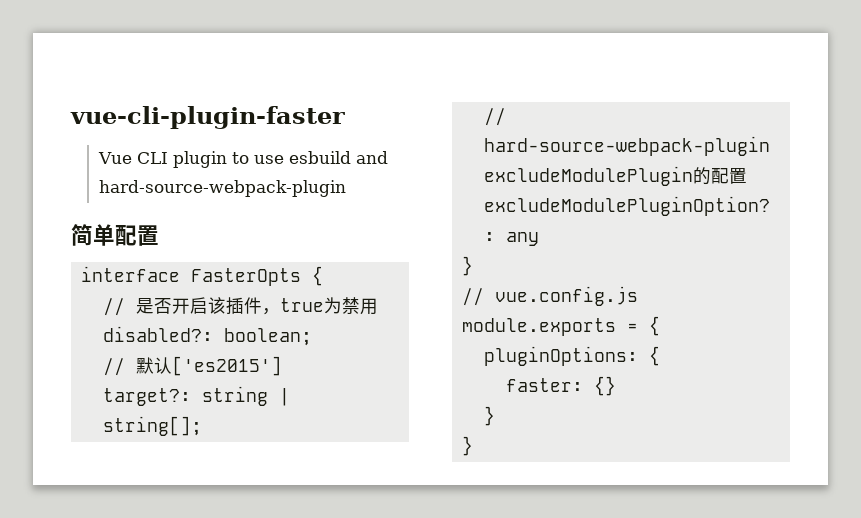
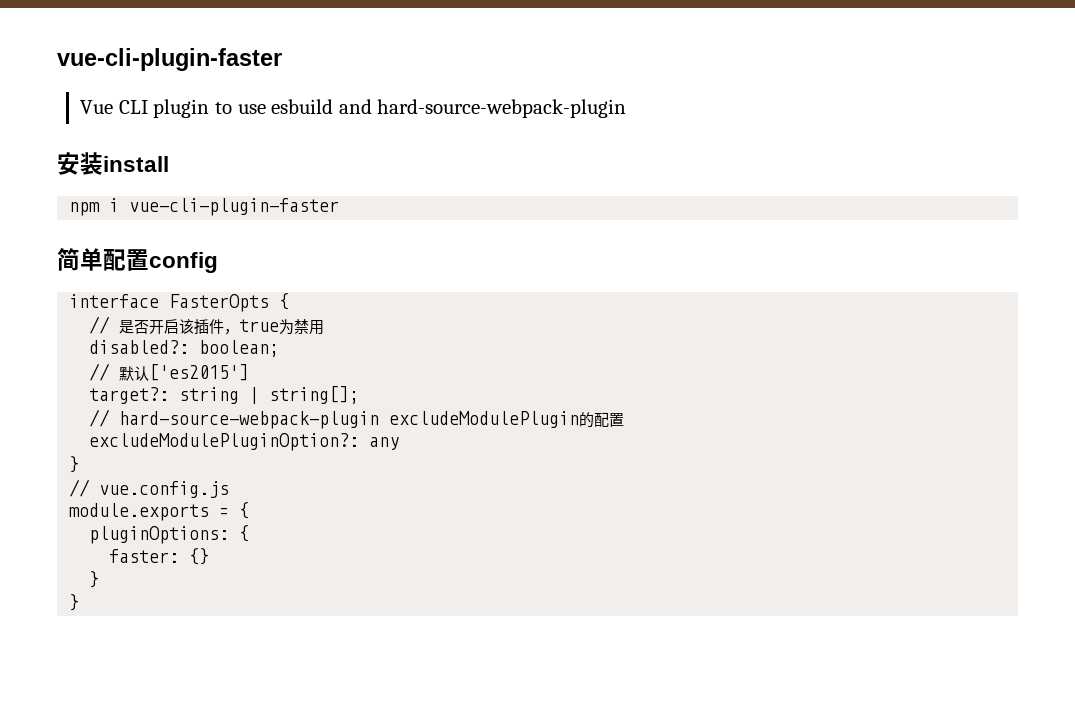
(346, 188) none -> [57,152,169,175] [69,198,340,216] // 安装install // npm i vue-cli-plugin-faster
(159, 235) none -> [149,252,218,273] config

